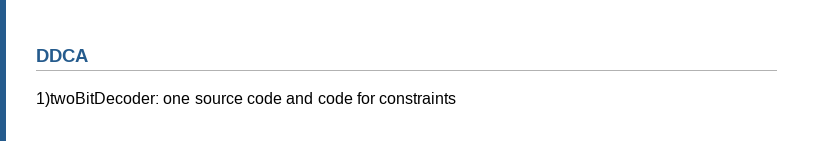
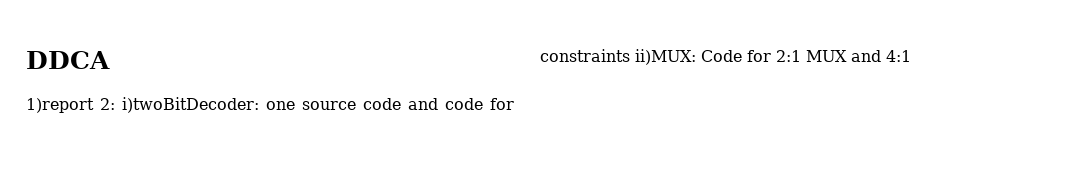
[36,92,159,107] 1)twoBitDecoder: -> [26,97,259,113] 1)report 2: i)twoBitDecoder:
(457, 98) none -> [635,49,911,65] ii)MUX: Code for 2:1 MUX and 4:1

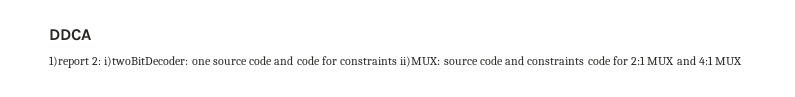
[701,50,742,62] Code -> [443,56,611,65] source code and constraints code
(911, 56) none -> [715,57,743,65] MUX

